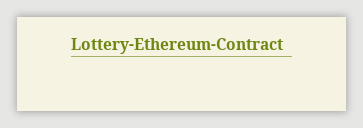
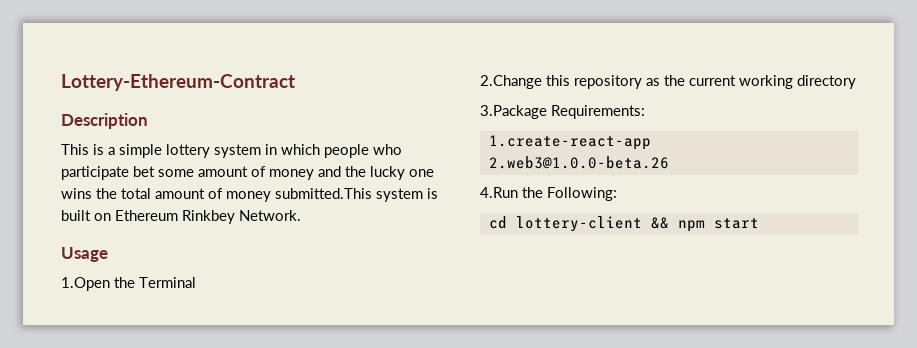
(283, 46) none -> [61,113,148,129] [61,144,402,158] [61,166,434,180] [61,188,438,202] [61,210,301,224] [61,247,108,262] [61,277,196,291] [480,75,856,89] [480,105,645,119] [488,135,651,150] [488,156,669,169] [480,187,617,201] [488,216,759,232] // Description // This is a simple lottery system in which people who participate bet some amount of money and the lucky one wins the total amount of money submitted.This system is built on Ethereum Rinkbey Network. // Usage // 1.Open the Terminal // 2.Change this repository as the current working directory // 3.Package Requirements: // 1.create-react-app // 2.web3@1.0.0-beta.26 // 4.Run the Following: // cd lottery-client && npm start

